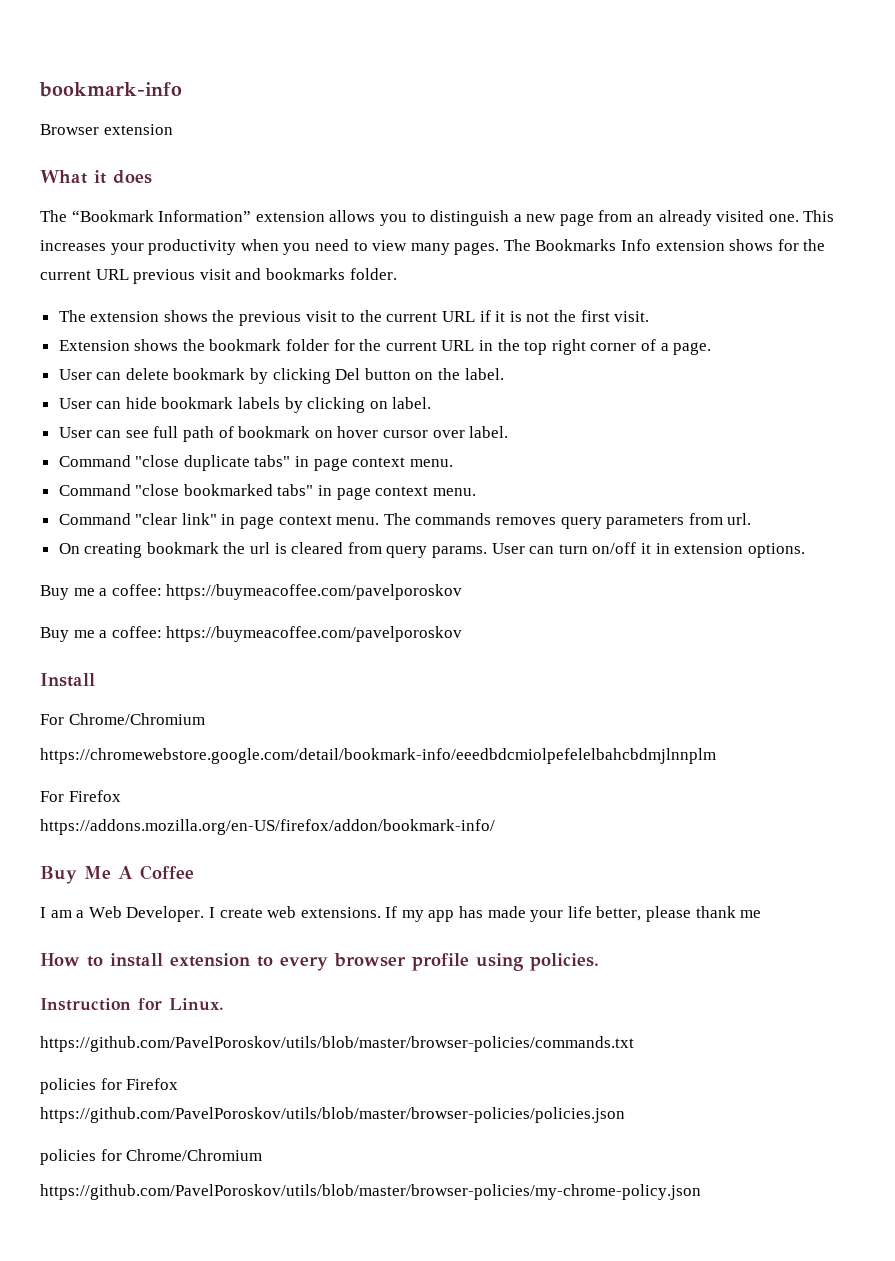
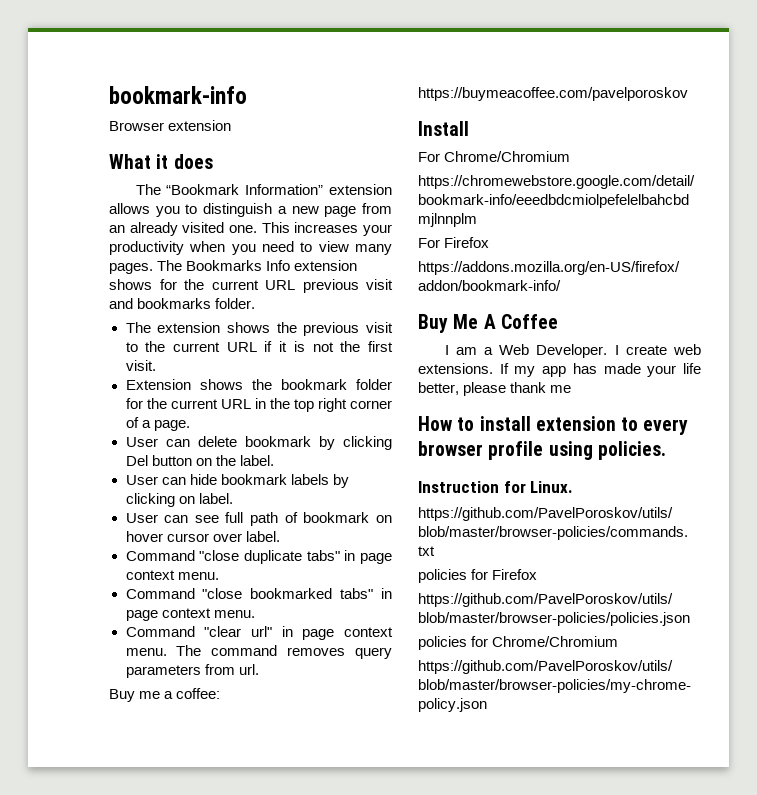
[181,513,217,525] link" -> [250,626,272,637] url"
[415,513,492,525] commands -> [211,645,278,656] command
[58,542,805,558] [40,584,463,600] // On creating bookmark the url is cleared from query params. User can turn on/off it in extension options. // Buy me a coffee: https://buymeacoffee.com/pavelporoskov -> (259, 669) none

